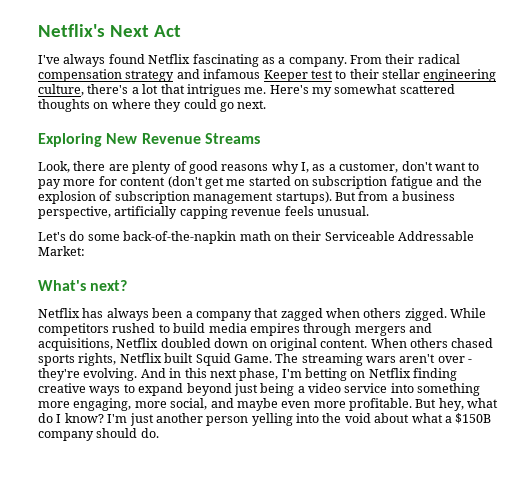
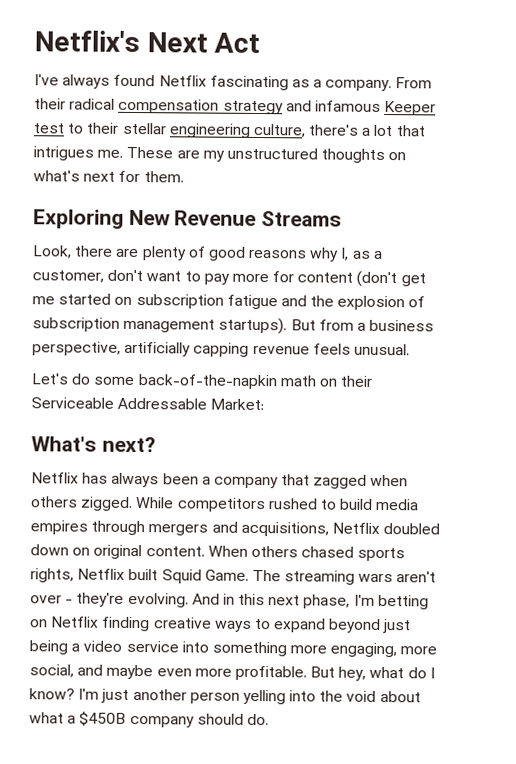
[269,84,455,97] [38,99,267,112] Here's my somewhat scattered thoughts on where they could go next. -> [126,146,407,164] [33,170,184,183] These are my unstructured thoughts on what's next for them.
[455,413,492,424] $150B -> [79,711,127,726] $450B

